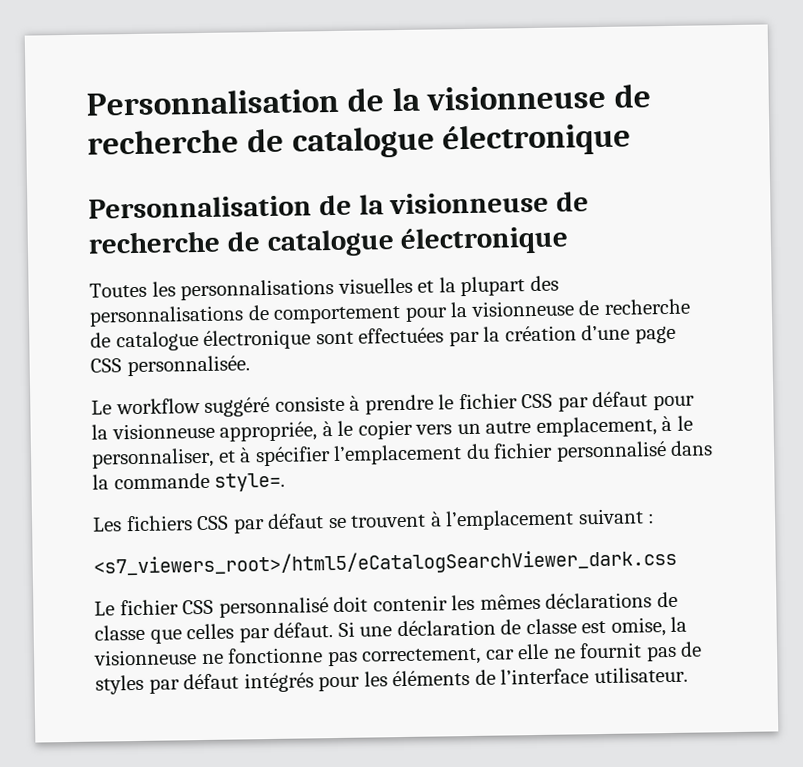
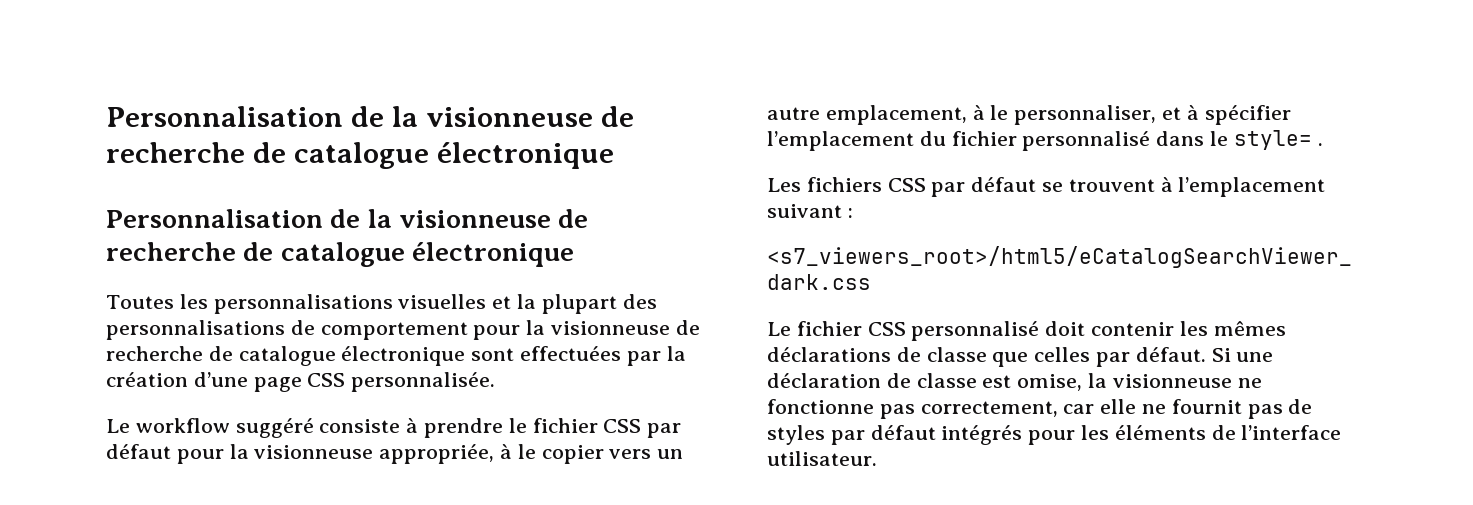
[92,472,286,492] la commande style=. -> [1210,130,1323,150] le style= .

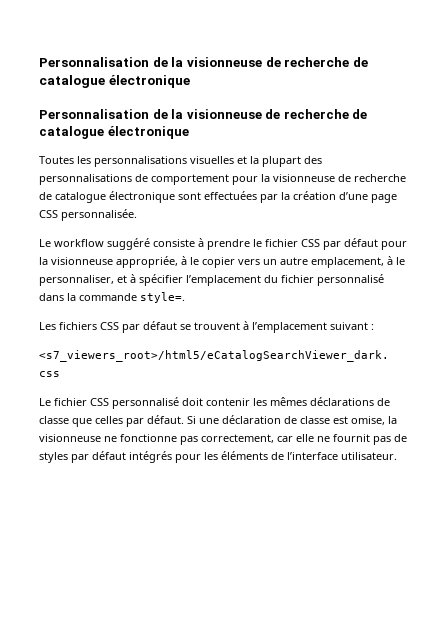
[1210,130,1323,150] le style= . -> [67,292,185,303] la commande style=.

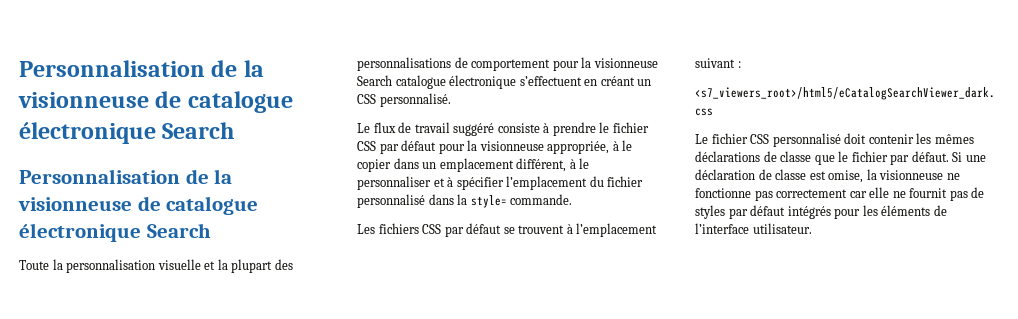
[39,57,368,67] [39,75,190,88] [39,109,368,119] [39,126,189,139] [39,156,234,167] Personnalisation de la visionneuse de recherche de catalogue électronique // Personnalisation de la visionneuse de recherche de catalogue électronique // Toutes les personnalisations visuelles -> [19,60,264,77] [18,91,293,113] [19,122,235,144] [19,169,233,184] [18,196,259,215] [19,223,211,242] [19,259,201,273] Personnalisation de la visionneuse de catalogue électronique Search // Personnalisation de la visionneuse de catalogue électronique Search // Toute la personnalisation visuelle
[338,174,406,182] [39,191,397,203] [39,209,137,221] [39,239,104,247] de recherche de catalogue électronique sont effectuées par la création d’une page CSS personnalisée. // Le workflow -> [357,75,652,89] [357,93,451,107] [357,122,450,133] Search catalogue électronique s’effectuent en créant un CSS personnalisé. // Le flux de travail
[238,256,405,268] [39,275,114,286] vers un autre emplacement, à le personnaliser, -> [393,158,590,172] [357,176,431,190] dans un emplacement différent, à le personnaliser
[79,292,185,303] commande style=. -> [470,194,573,208] style= commande.
[95,416,123,424] celles -> [838,151,888,162] le fichier
[201,434,274,443] correctement, -> [776,189,848,198] correctement

